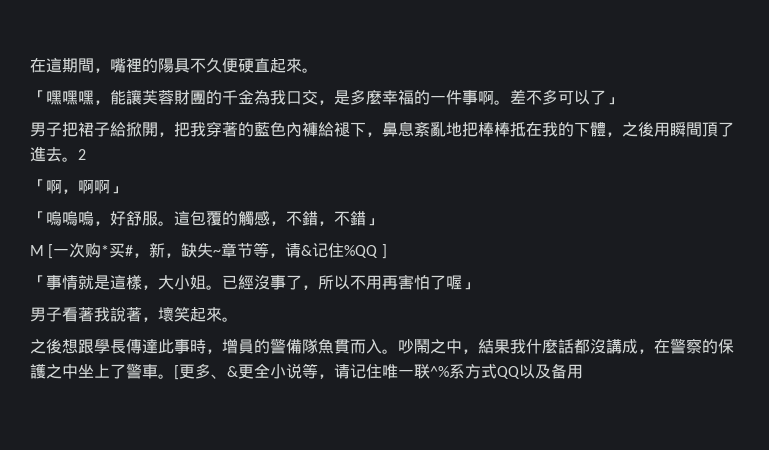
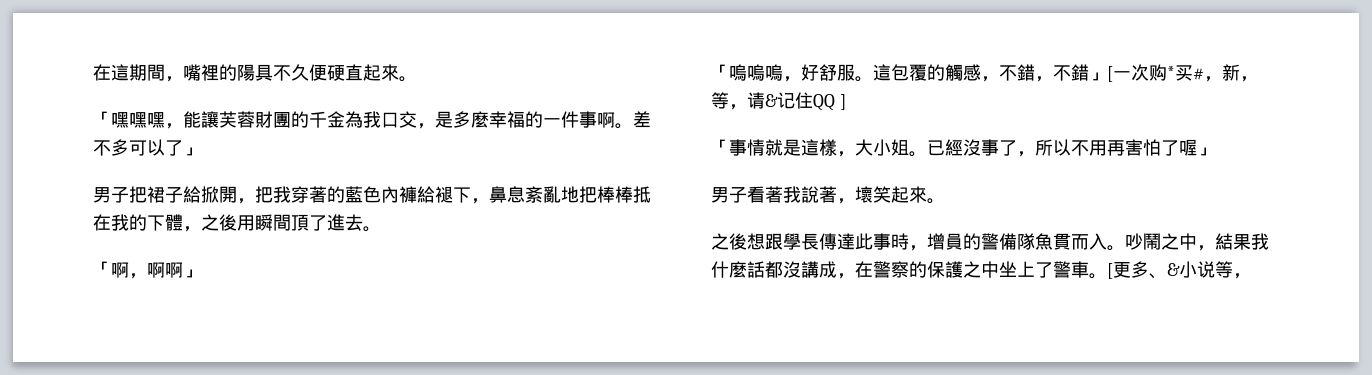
[78,149,86,160] 2 -> (381, 229) none
[30,245,44,256] // M -> (1107, 76) none
[181,243,254,258] 缺失~章节 -> (1258, 79) none
[344,245,379,258] %QQ -> [813,94,835,111] QQ
[238,363,270,379] 更全 -> (1180, 269) none
[334,363,583,379] 请记住唯一联^%系方式QQ以及备用 -> (1251, 276) none

